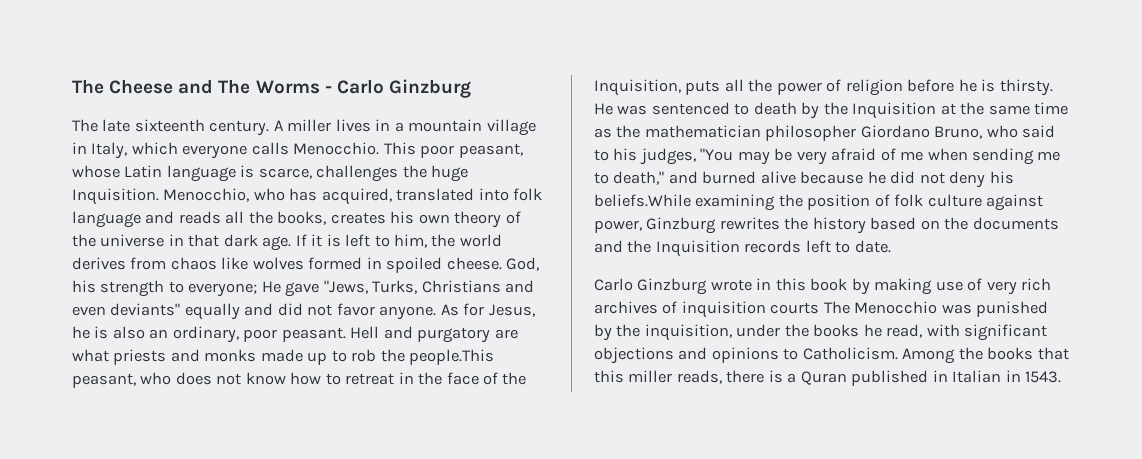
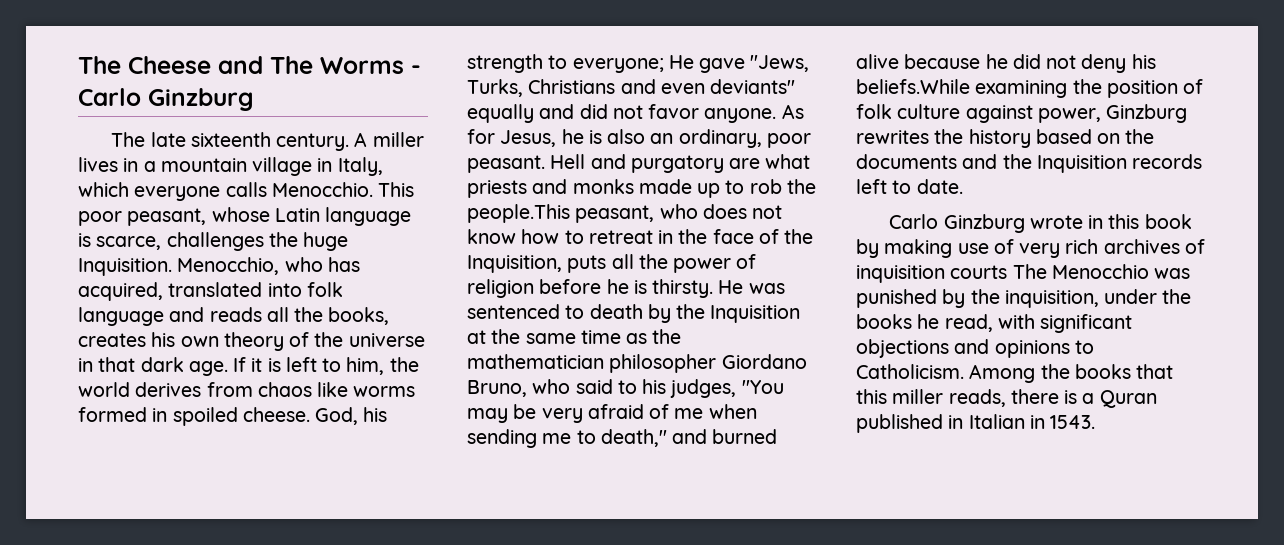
[252,257,304,270] wolves -> [353,386,416,397] worms

